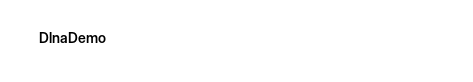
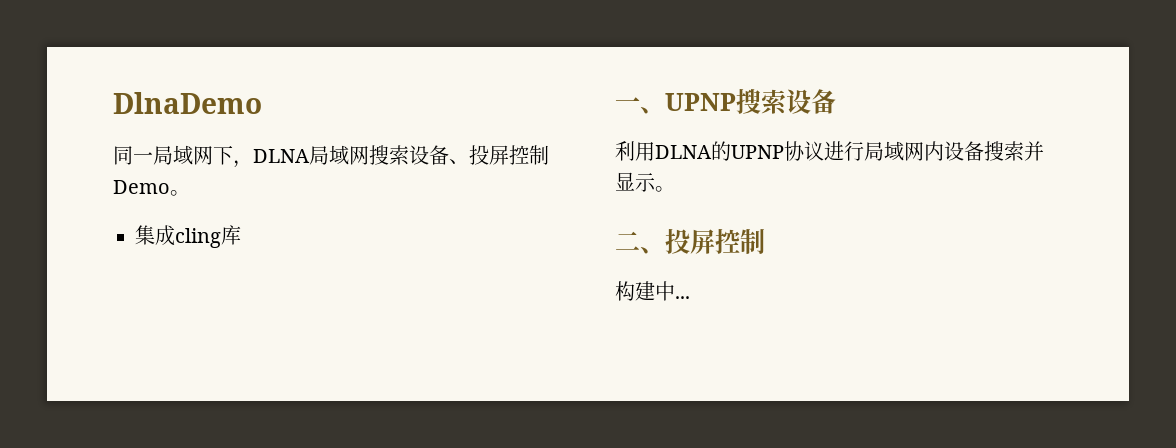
(106, 37) none -> [113,145,549,168] [113,180,190,196] [135,225,241,248] [615,89,836,115] [615,141,1044,161] [615,172,675,192] [615,229,765,254] [615,281,690,301] // 同一局域网下，DLNA局域网搜索设备、投屏控制Demo。 // 集成cling库 // 一、UPNP搜索设备 // 利用DLNA的UPNP协议进行局域网内设备搜索并显示。 // 二、投屏控制 // 构建中...

